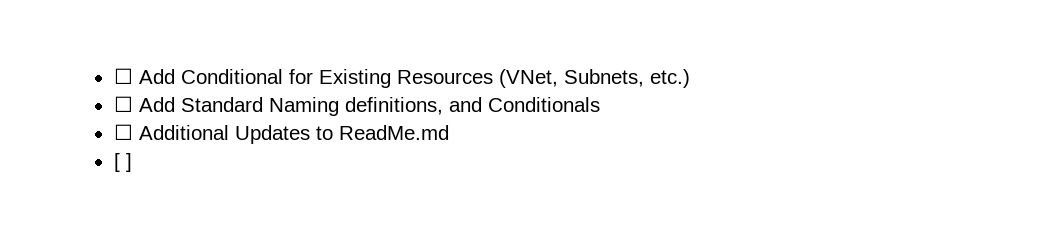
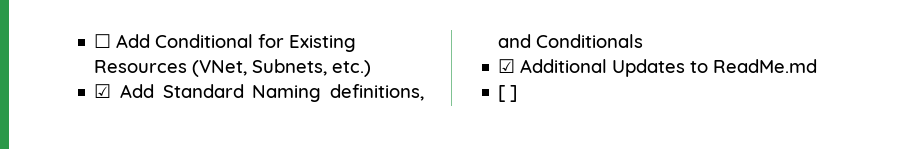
[113,96,133,112] ☐ -> [94,84,112,98] ☑
[113,124,133,140] ☐ -> [498,59,516,73] ☑

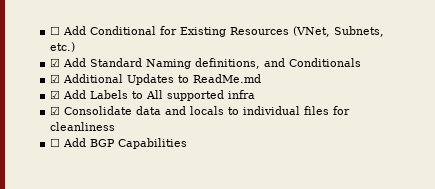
[498,85,518,102] [ ] -> [50,90,256,101] [50,106,351,115] [50,122,116,131] [50,138,188,149] ☑ Add Labels to All supported infra // ☑ Consolidate data and locals to individual files for cleanliness // ☐ Add BGP Capabilities

